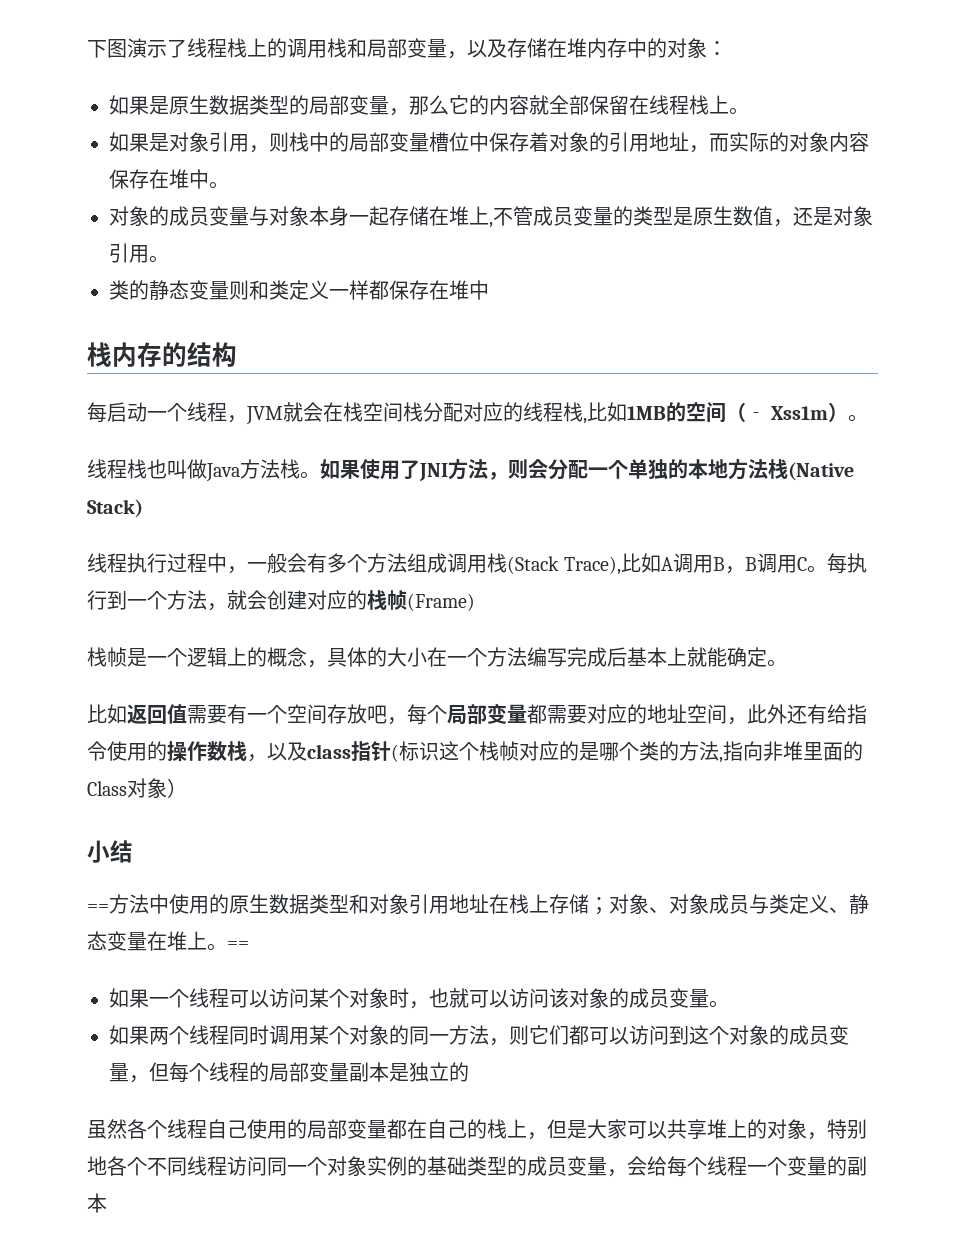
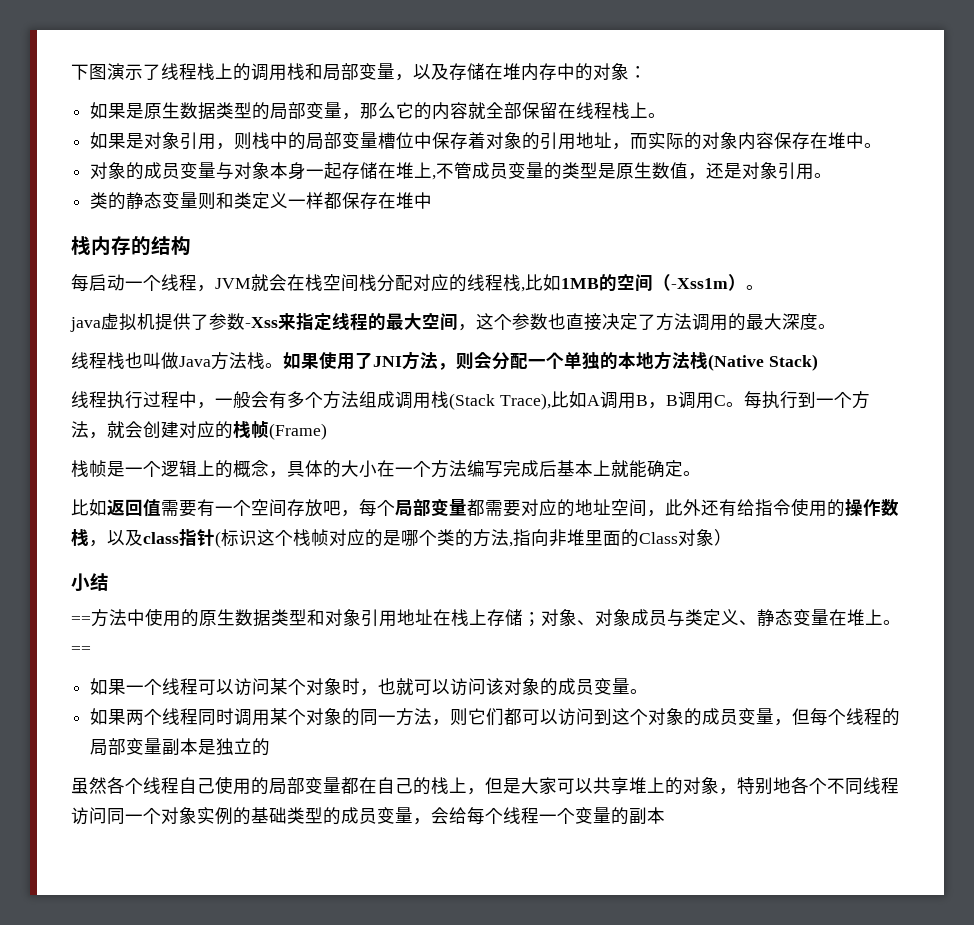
[746,406,829,420] ‐ Xss1m -> [671,278,728,289] ‐Xss1m
(869, 418) none -> [70,312,836,332] // java虚拟机提供了参数-Xss来指定线程的最大空间，这个参数也直接决定了方法调用的最大深度。

